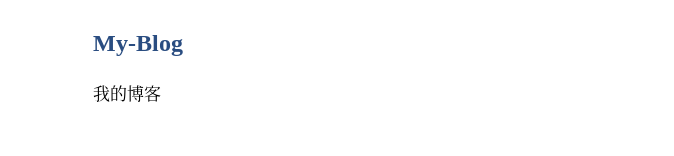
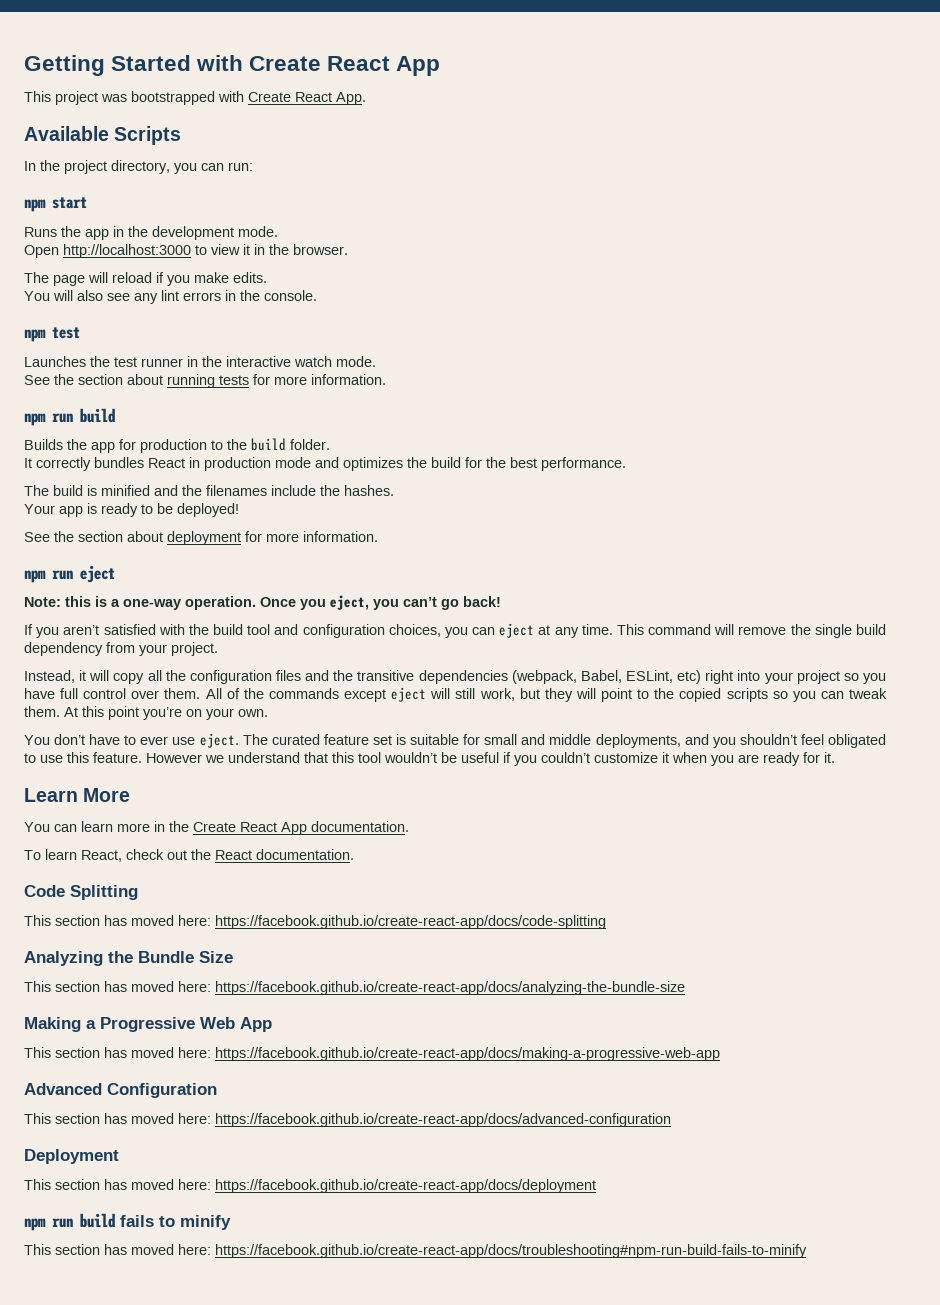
[93,35,183,56] [93,85,161,102] My-Blog // 我的博客 -> [24,55,441,76] [24,91,366,105] [24,126,182,145] [24,160,253,174] [24,197,87,212] [24,226,278,240] [24,244,348,258] [24,272,267,286] [24,290,317,304] [24,327,80,342] [24,356,376,367] [24,374,386,388] [24,408,115,426] [24,438,330,453] [24,457,626,471] [24,485,394,496] [24,503,239,517] [24,531,378,545] [24,565,115,583] [24,595,501,610] [24,623,886,638] [24,642,218,656] [24,670,886,684] [24,687,888,702] [24,706,268,720] [24,733,887,748] [24,752,835,766] [24,788,131,802] [24,821,409,835] [24,849,354,862] [24,885,138,900] [24,915,606,929] [24,951,233,966] [24,981,685,995] [24,1017,272,1032] [24,1047,720,1061] [24,1083,217,1098] [24,1113,671,1127] [24,1149,119,1164] [24,1179,596,1193] [24,1213,231,1231] [24,1244,807,1258] Getting Started with Create React App // This project was bootstrapped with Create React App. // Available Scripts // In the project directory, you can run: // npm start // Runs the app in the development mode. // Open http://localhost:3000 to view it in the browser. // The page will reload if you make edits. // You will also see any lint errors in the console. // npm test // Launches the test runner in the interactive watch mode. // See the section about running tests for more information. // npm run build // Builds the app for production to the build folder. // It correctly bundles React in production mode and optimizes the build for the best performance. // The build is minified and the filenames include the hashes. // Your app is ready to be deployed! // See the section about deployment for more information. // npm run eject // Note: this is a one-way operation. Once you eject, you can’t go back! // If you aren’t satisfied with the build tool and configuration choices, you can eject at any time. This command will remove the single build dependency from your project. // Instead, it will copy all the configuration files and the transitive dependencies (webpack, Babel, ESLint, etc) right into your project so you have full control over them. All of the commands except eject will still work, but they will point to the copied scripts so you can tweak them. At this point you’re on your own. // You don’t have to ever use eject. The curated feature set is suitable for small and middle deployments, and you shouldn’t feel obligated to use this feature. However we understand that this tool wouldn’t be useful if you couldn’t customize it when you are ready for it. // Learn More // You can learn more in the Create React App documentation. // To learn React, check out the React documentation. // Code Splitting // This section has moved here: https://facebook.github.io/create-react-app/docs/code-splitting // Analyzing the Bundle Size // This section has moved here: https://facebook.github.io/create-react-app/docs/analyzing-the-bundle-size // Making a Progressive Web App // This section has moved here: https://facebook.github.io/create-react-app/docs/making-a-progressive-web-app // Advanced Configuration // This section has moved here: https://facebook.github.io/create-react-app/docs/advanced-configuration // Deployment // This section has moved here: https://facebook.github.io/create-react-app/docs/deployment // npm run build fails to minify // This section has moved here: https://facebook.github.io/create-react-app/docs/troubleshooting#npm-run-build-fails-to-minify

